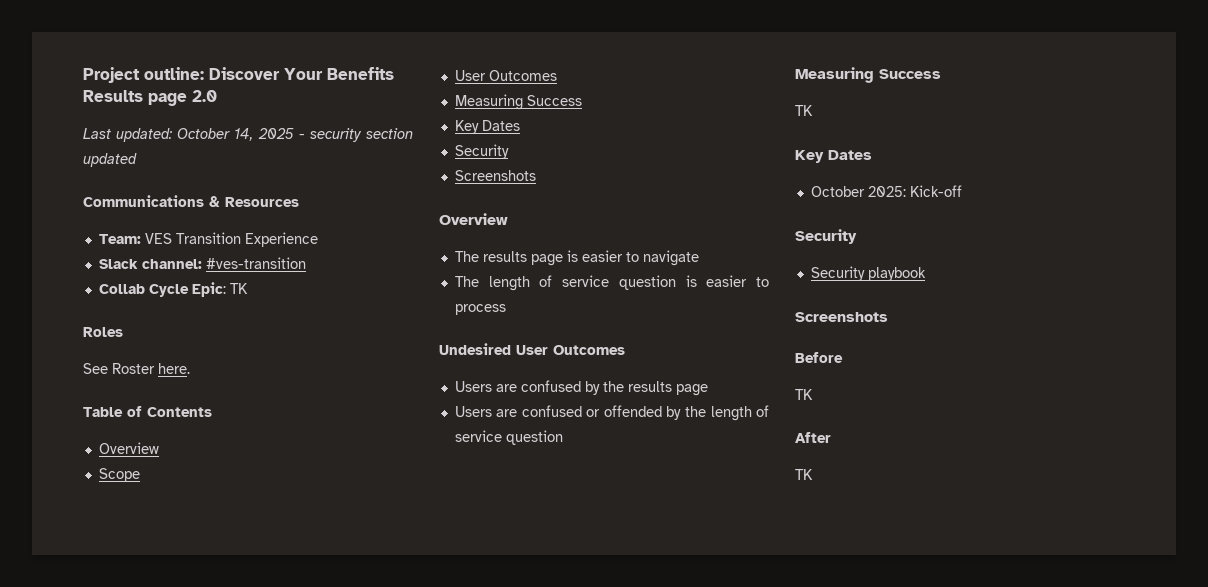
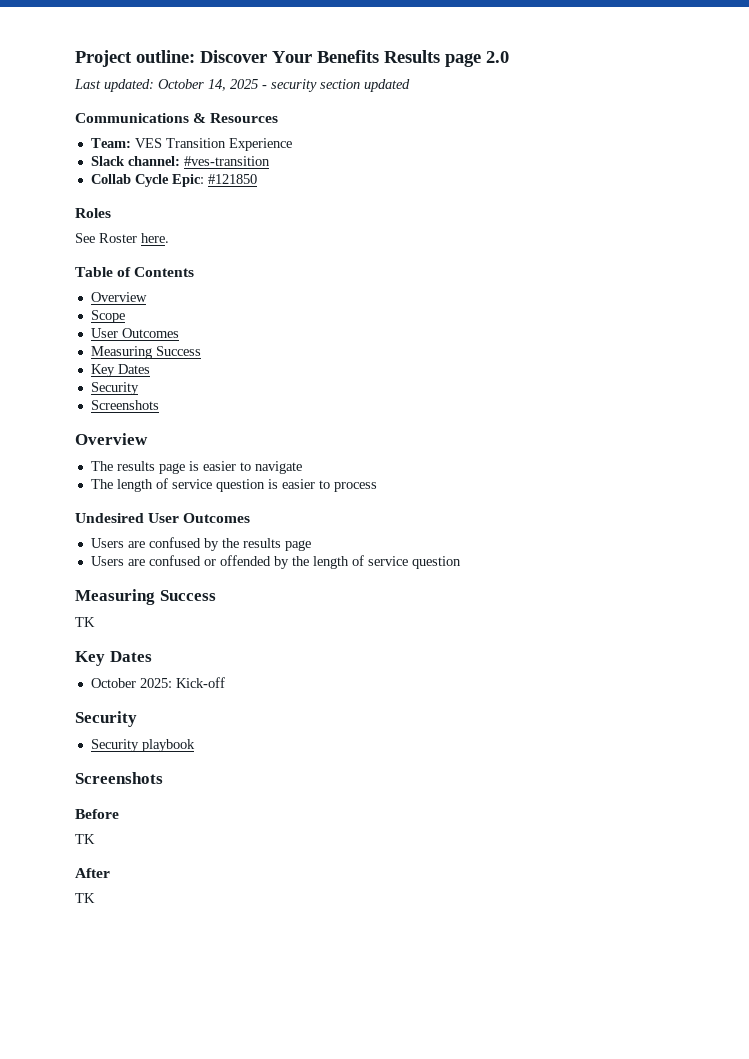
[229,283,248,294] TK -> [207,174,257,184] #121850

